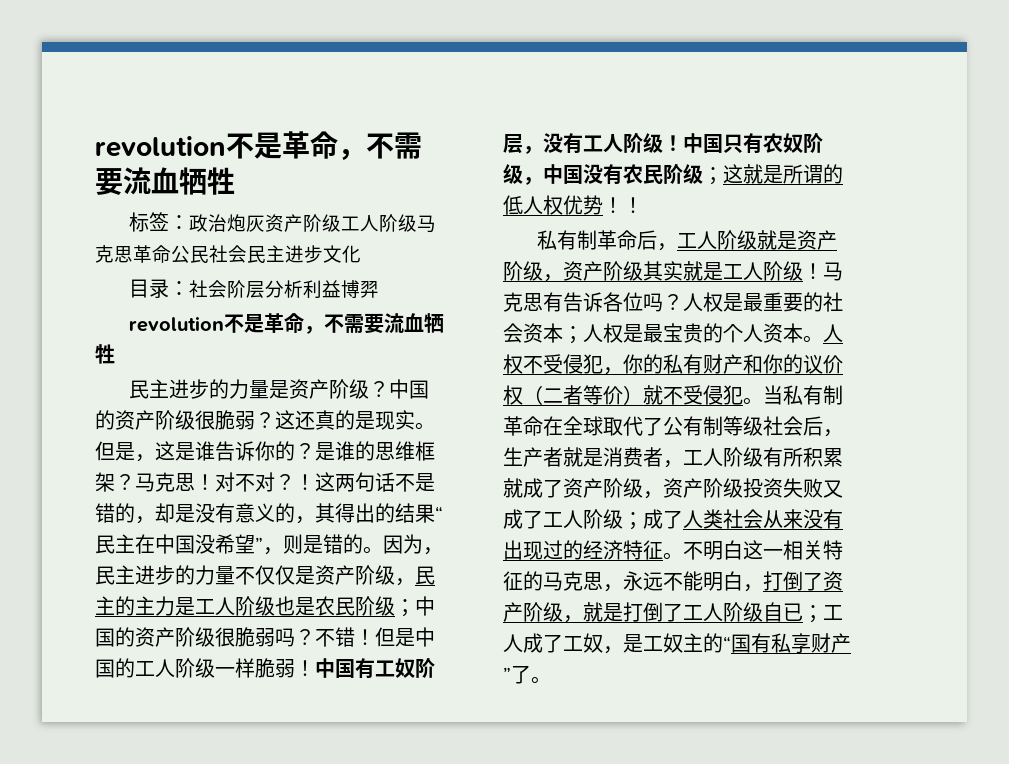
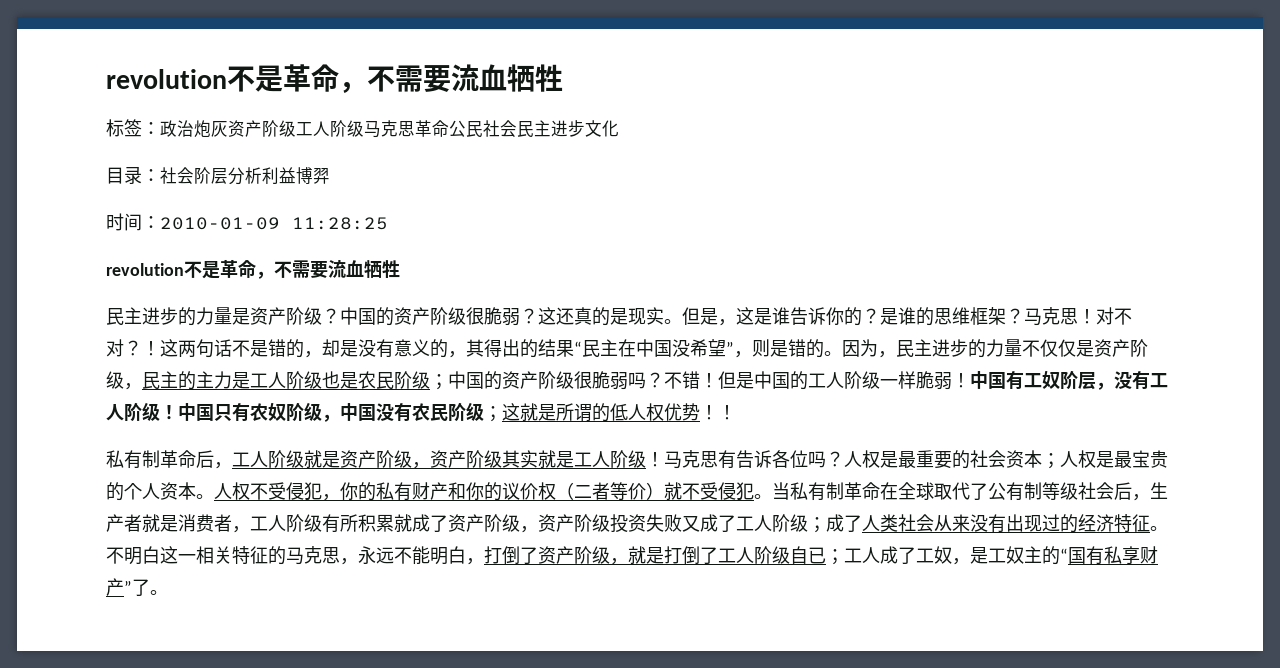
(380, 289) none -> [106,213,388,231] // 时间：2010-01-09 11:28:25

